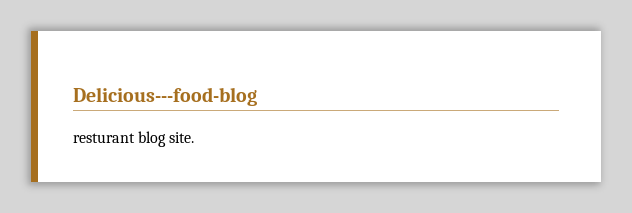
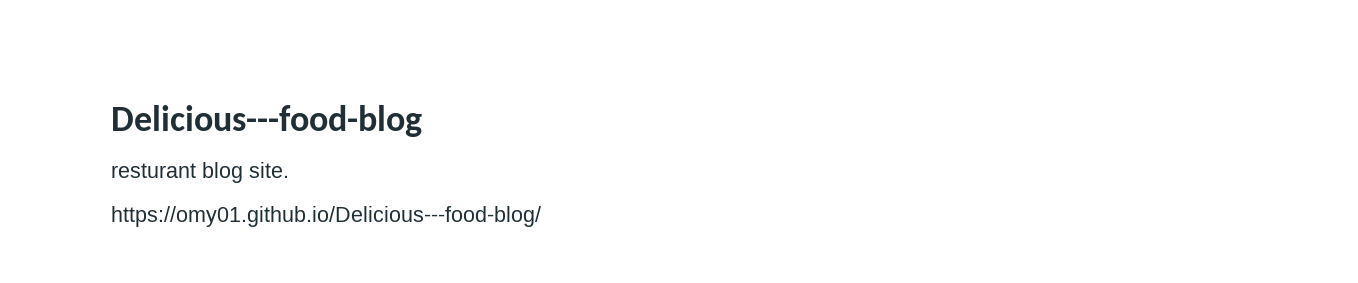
(195, 137) none -> [111,206,541,227] // https://omy01.github.io/Delicious---food-blog/

